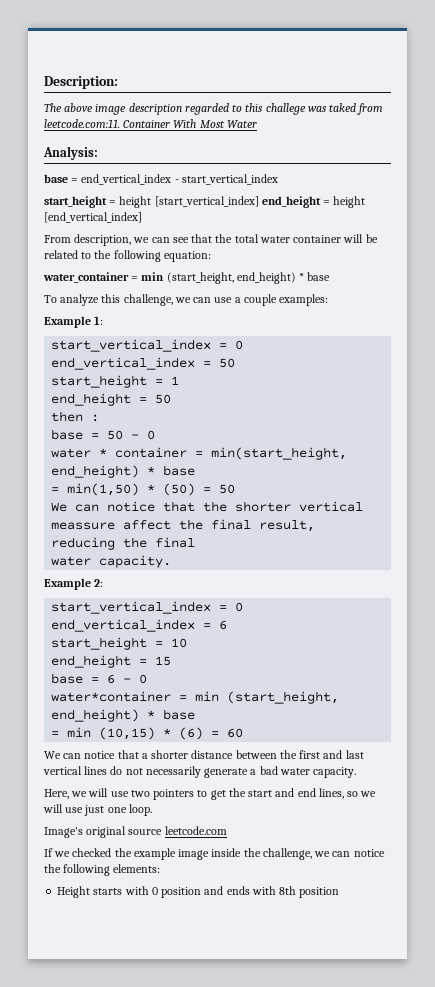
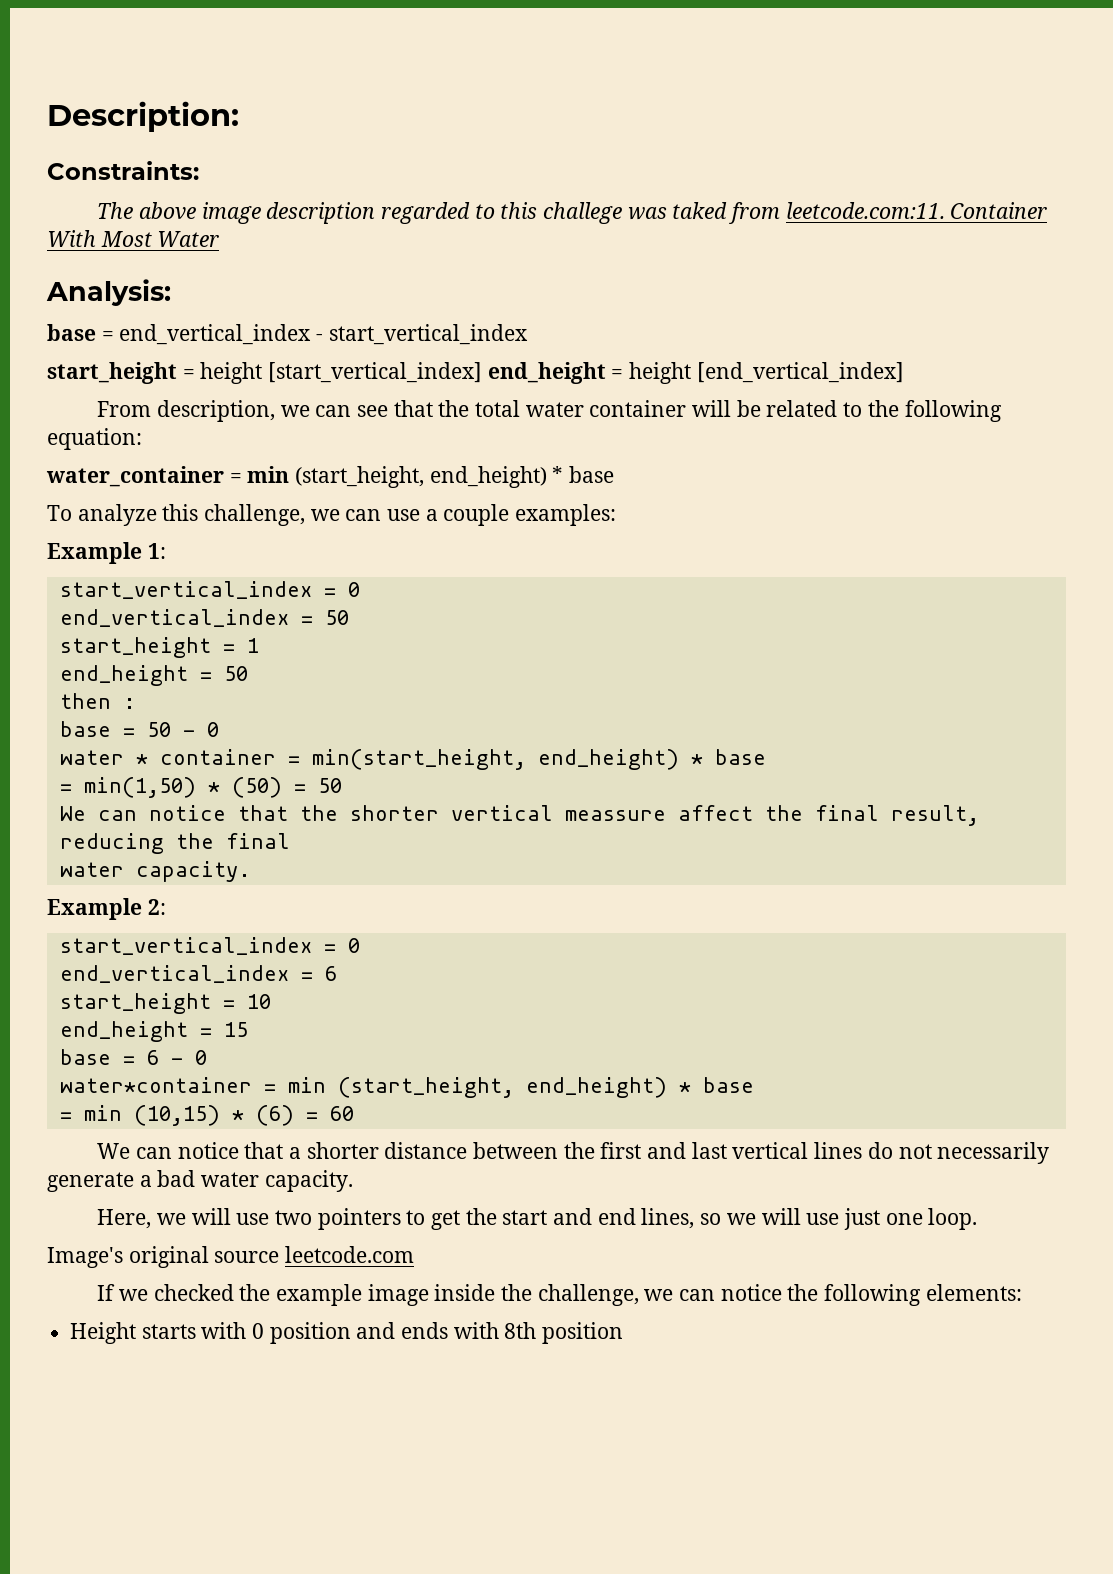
(118, 82) none -> [47,161,199,180] // Constraints:

